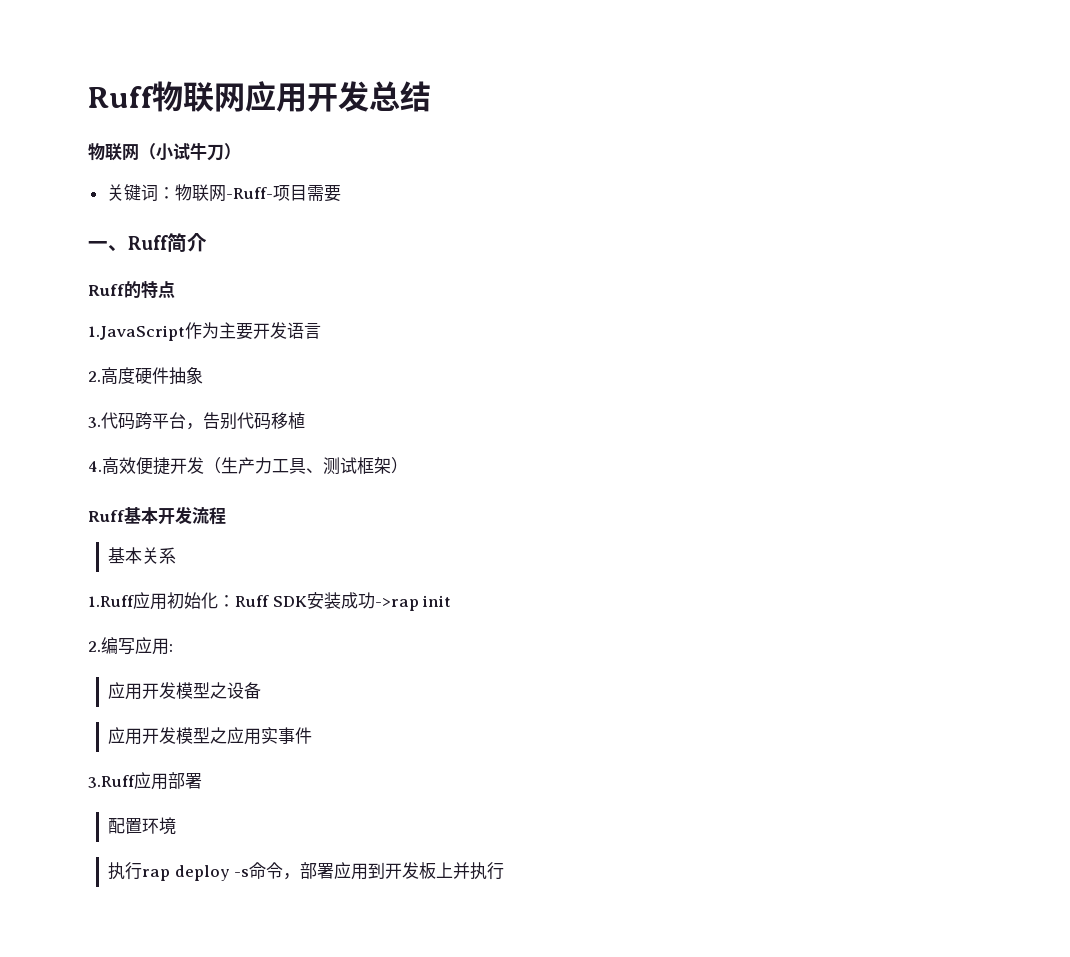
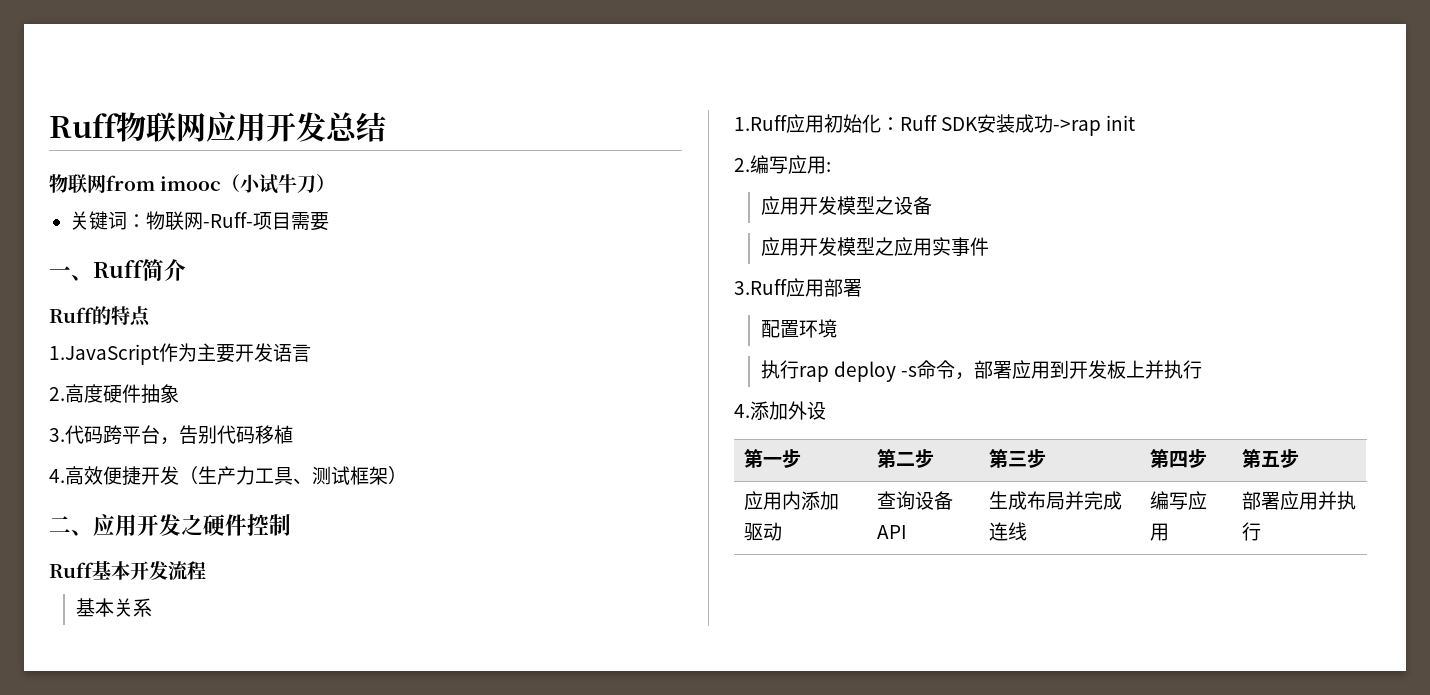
(139, 152) none -> [106,175,222,191] from imooc
(408, 465) none -> [49,514,291,536] // 二、应用开发之硬件控制
(505, 871) none -> [734,401,826,420] [744,449,802,468] [877,449,935,468] [989,449,1047,468] [1150,449,1208,468] [1242,449,1300,468] [744,491,840,510] [744,522,783,541] [877,491,954,510] [877,525,908,539] [989,491,1123,510] [989,522,1028,541] [1150,491,1208,510] [1150,523,1170,541] [1242,491,1357,510] [1242,522,1262,541] // 4.添加外设 // 第一步 | 第二步 | 第三步 | 第四步 | 第五步 // 应用内添加驱动 | 查询设备API | 生成布局并完成连线 | 编写应用 | 部署应用并执行

